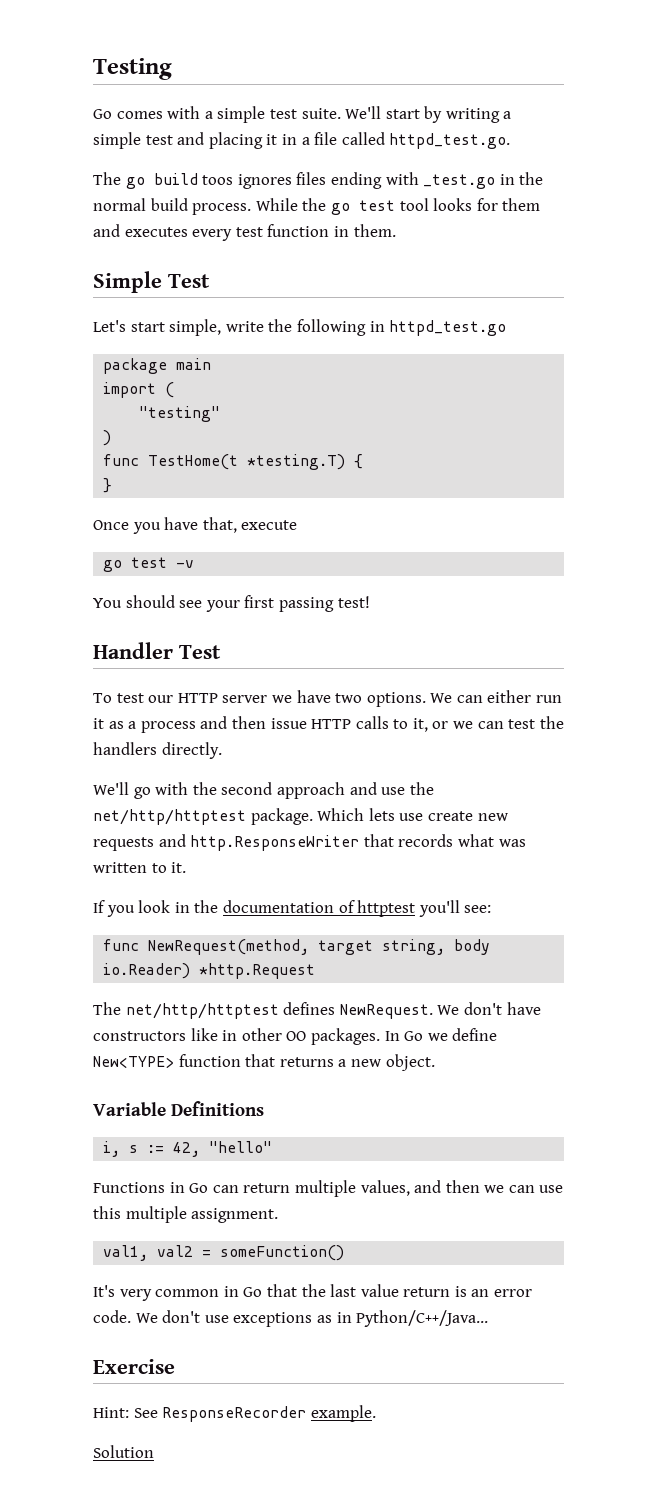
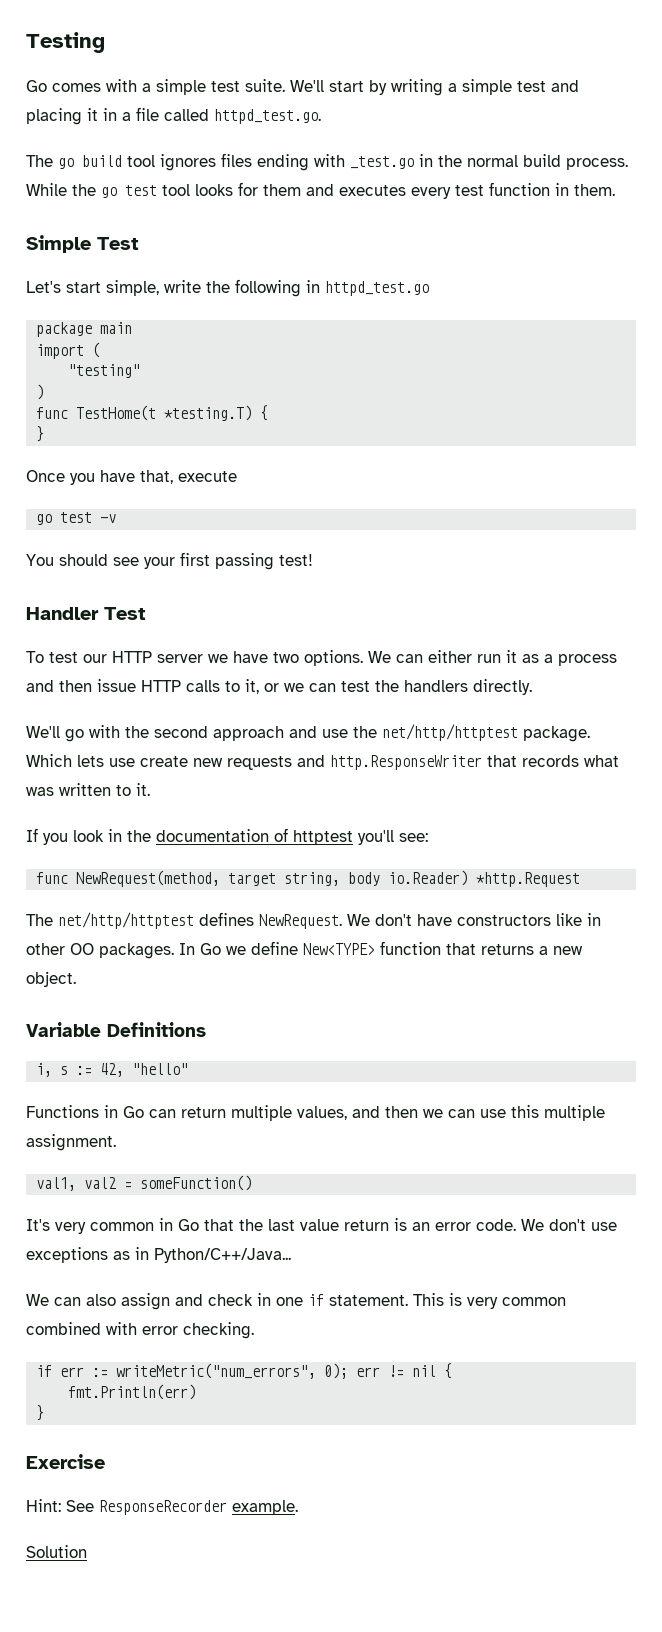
[202,175,234,185] toos -> [127,155,155,167] tool
(489, 1318) none -> [26,1293,566,1310] [26,1322,254,1339] [36,1363,453,1379] [68,1384,197,1400] [36,1405,45,1421] // We can also assign and check in one if statement. This is very common combined with error checking. // if err := writeMetric("num_errors", 0); err != nil { // fmt.Println(err) // }

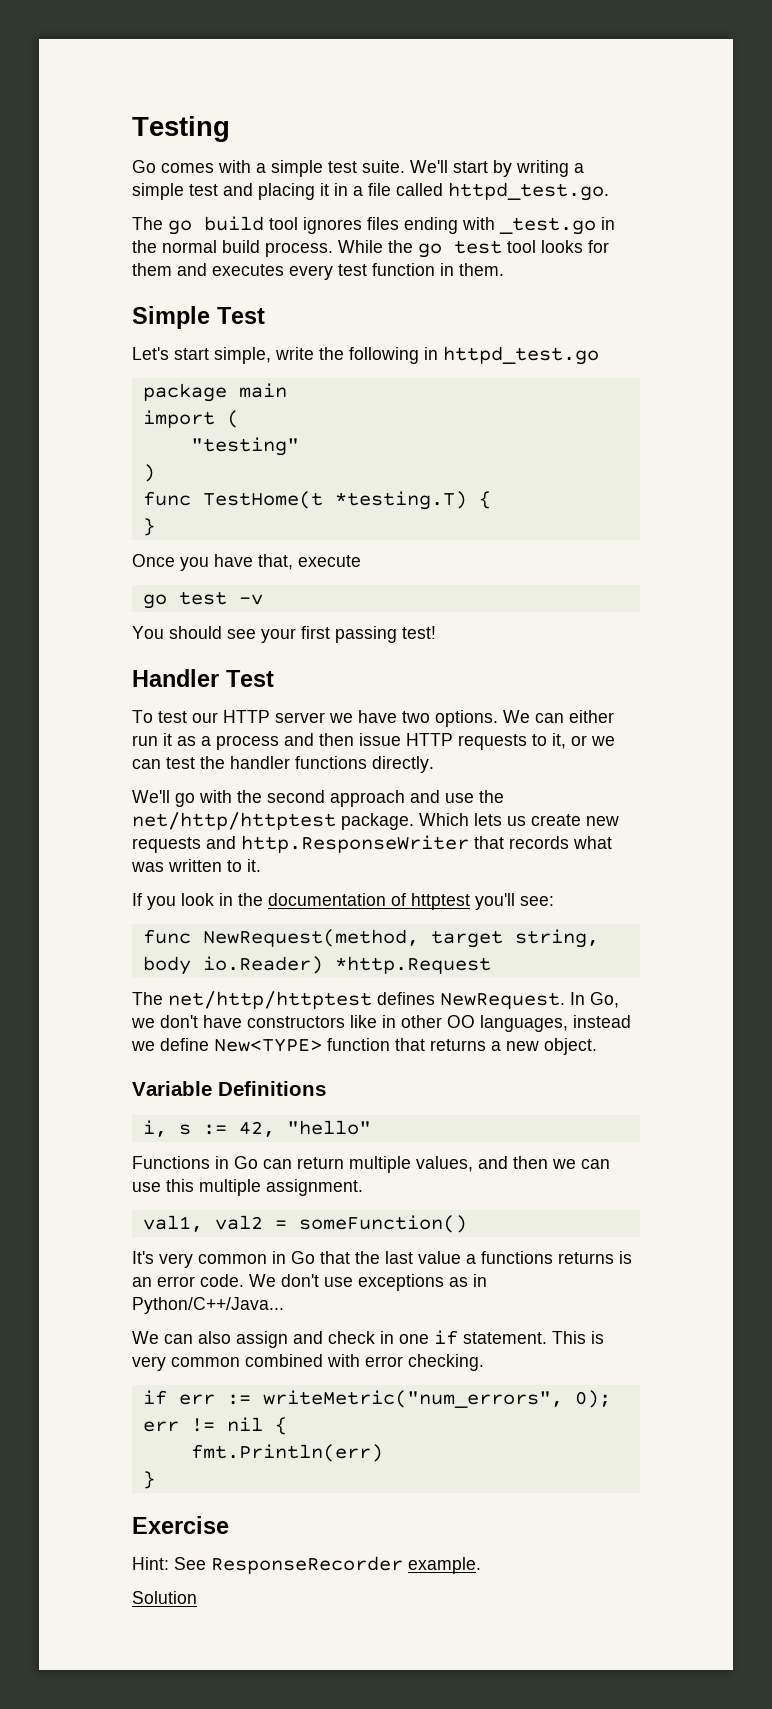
[186,680,220,692] calls -> [458,734,527,750] requests
[404,680,468,692] handlers -> [230,756,367,769] handler functions
[109,758,135,767] use -> [507,816,526,826] us
[347,914,370,926] We -> [570,992,619,1008] [131,1018,155,1028] In Go, we
[99,943,221,959] packages. In Go -> [480,1015,631,1032] languages, instead
[344,1220,389,1231] return -> [466,1251,614,1264] a functions returns

